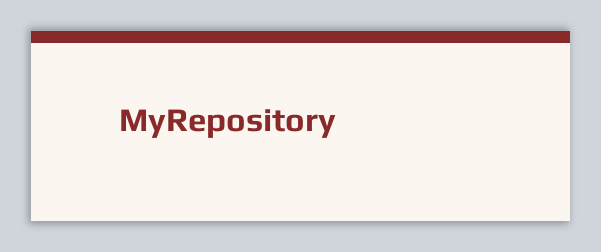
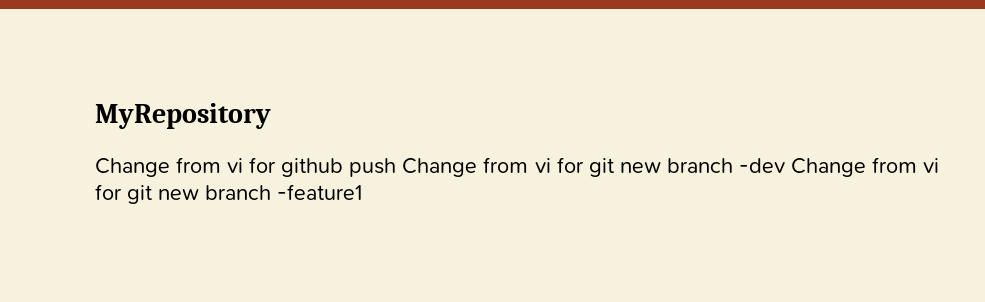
(336, 123) none -> [95,157,939,177] [95,184,362,204] // Change from vi for github push Change from vi for git new branch -dev Change from vi for git new branch -feature1

